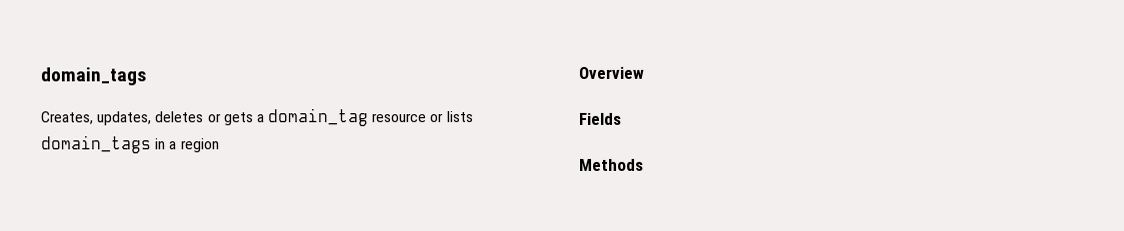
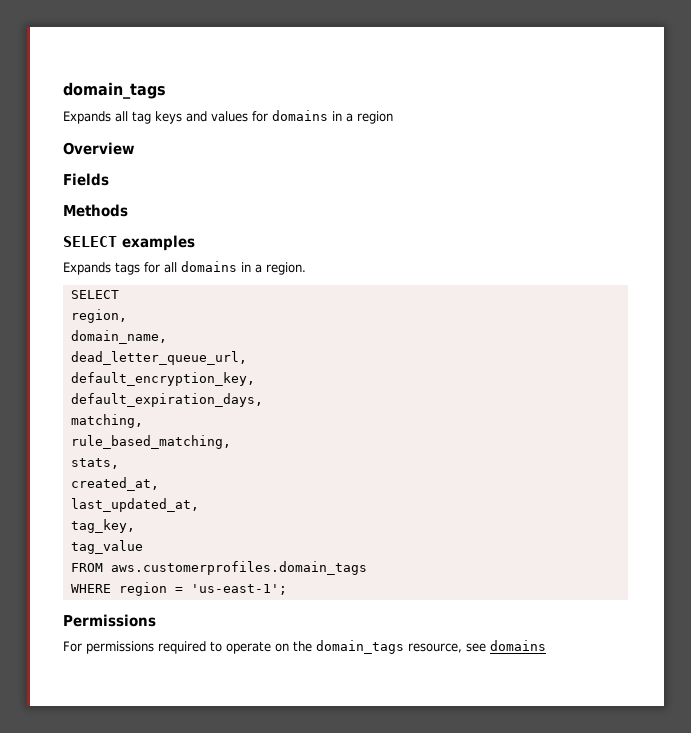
[40,108,474,127] [41,135,152,154] Creates, updates, deletes or gets a domain_tag resource or lists domain_tags -> [63,110,328,124] Expands all tag keys and values for domains
(644, 164) none -> [63,235,195,251] [63,261,306,275] [70,290,119,299] [70,309,127,323] [70,330,167,344] [70,351,247,365] [70,372,255,386] [70,393,263,407] [70,414,143,428] [70,435,231,449] [70,458,119,469] [70,477,159,491] [70,498,199,512] [70,519,135,533] [70,540,143,554] [70,561,367,575] [70,582,287,596] [63,614,156,627] [63,640,546,654] // SELECT examples // Expands tags for all domains in a region. // SELECT // region, // domain_name, // dead_letter_queue_url, // default_encryption_key, // default_expiration_days, // matching, // rule_based_matching, // stats, // created_at, // last_updated_at, // tag_key, // tag_value // FROM aws.customerprofiles.domain_tags // WHERE region = 'us-east-1'; // Permissions // For permissions required to operate on the domain_tags resource, see domains

